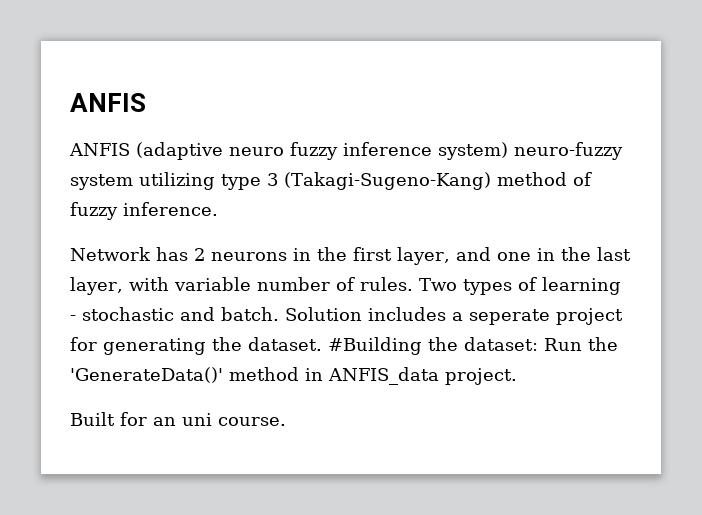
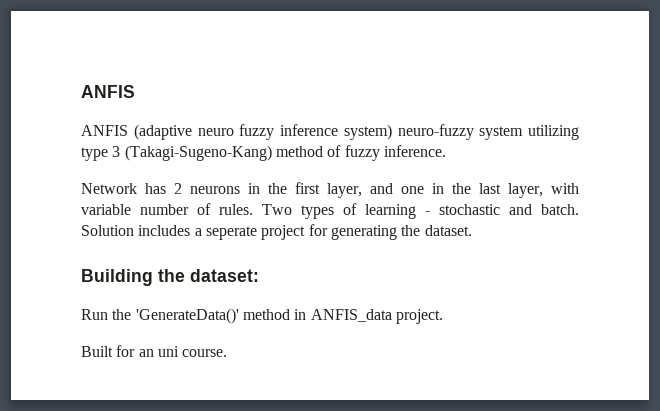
[328,337,422,355] #Building -> [81,269,153,286] // Building
(538, 344) none -> (259, 275) //

